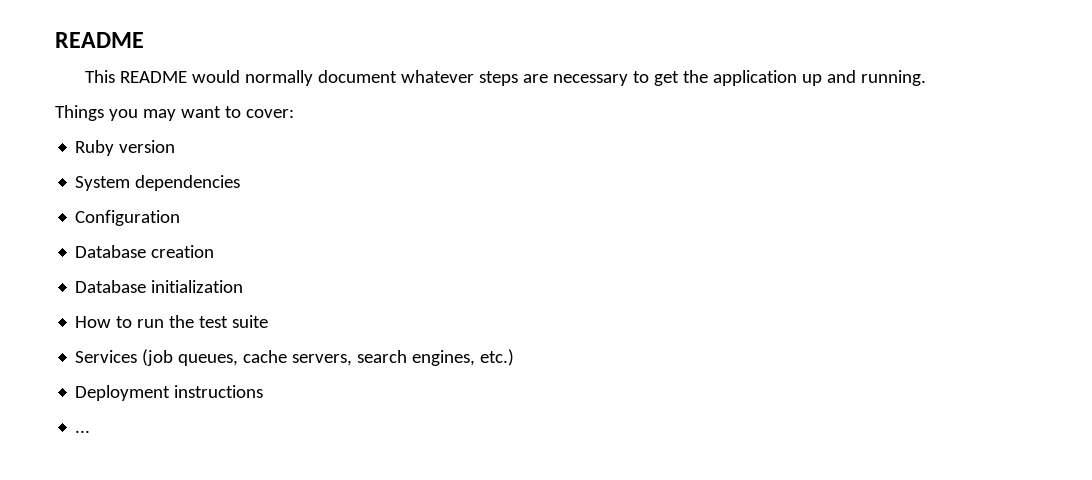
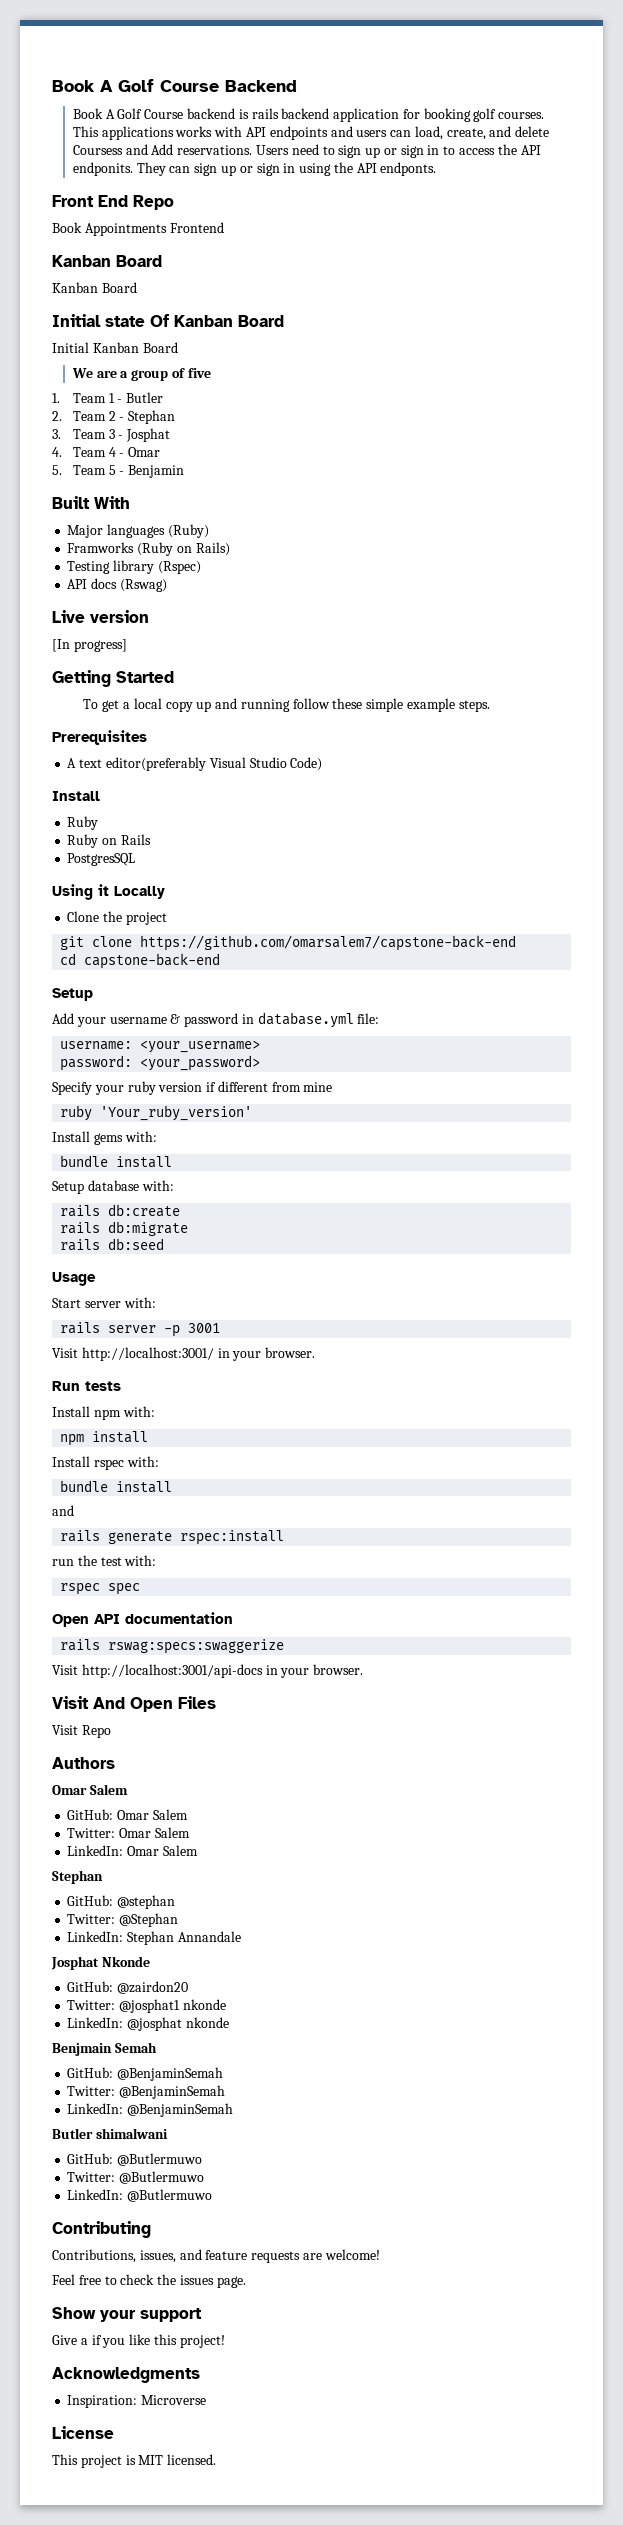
[55,32,144,48] [84,70,926,86] [55,105,294,121] [75,140,176,156] [75,175,241,191] [75,210,181,226] [75,245,215,258] [75,280,244,293] [75,315,269,328] [75,349,515,366] [75,385,264,401] [75,430,91,433] README // This README would normally document whatever steps are necessary to get the application up and running. // Things you may want to cover: // Ruby version // System dependencies // Configuration // Database creation // Database initialization // How to run the test suite // Services (job queues, cache servers, search engines, etc.) // Deployment instructions // ... -> [52,79,297,92] [72,108,545,122] [72,126,550,140] [72,144,541,158] [72,162,437,176] [52,195,174,210] [52,222,224,236] [52,255,162,267] [52,282,137,293] [52,314,284,327] [52,342,178,353] [71,368,211,381] [52,392,164,403] [52,410,176,424] [52,428,171,442] [52,447,161,457] [52,465,185,478] [52,496,130,509] [67,524,209,538] [67,542,230,556] [67,560,201,574] [67,578,167,592] [52,610,149,623] [52,639,127,652] [52,670,174,687] [83,698,490,712] [52,730,147,745] [67,757,323,771] [52,791,100,801] [67,816,99,830] [67,834,151,848] [67,853,136,866] [52,884,165,900] [67,911,167,925] [60,935,517,951] [60,953,221,969] [52,988,93,1001] [52,1012,380,1028] [60,1040,261,1053] [60,1055,261,1071] [52,1081,333,1095] [60,1105,253,1121] [52,1131,157,1145] [60,1155,173,1168] [52,1180,174,1194] [60,1204,181,1217] [60,1221,189,1236] [60,1238,165,1251] [52,1272,96,1286] [52,1297,156,1308] [60,1322,221,1337] [52,1347,316,1361] [52,1381,121,1391] [52,1406,155,1420] [60,1431,149,1446] [52,1456,159,1470] [60,1480,173,1493] [52,1505,74,1516] [60,1530,285,1545] [52,1555,157,1566] [60,1583,141,1595] [52,1612,233,1627] [60,1639,285,1654] [52,1664,364,1678] [52,1696,216,1712] [52,1725,111,1738] [52,1757,115,1769] [52,1784,128,1795] [67,1809,188,1820] [67,1827,190,1838] [67,1845,198,1856] [52,1870,103,1884] [67,1895,176,1909] [67,1913,179,1927] [67,1931,241,1945] [51,1956,150,1970] [67,1981,189,1994] [67,1999,226,2013] [67,2017,229,2031] [52,2042,157,2056] [67,2067,224,2081] [67,2085,226,2099] [67,2103,234,2117] [52,2128,168,2139] [67,2153,203,2166] [67,2171,205,2184] [67,2189,213,2202] [52,2221,151,2238] [52,2249,380,2263] [52,2274,246,2288] [52,2307,202,2322] [52,2334,225,2348] [52,2367,200,2383] [67,2395,207,2408] [52,2426,114,2439] [52,2454,217,2468] Book A Golf Course Backend // Book A Golf Course backend is rails backend application for booking golf courses. This applications works with API endpoints and users can load, create, and delete Coursess and Add reservations. Users need to sign up or sign in to access the API endponits. They can sign up or sign in using the API endponts. // Front End Repo // Book Appointments Frontend // Kanban Board // Kanban Board // Initial state Of Kanban Board // Initial Kanban Board // We are a group of five // 1. Team 1 - Butler // 2. Team 2 - Stephan // 3. Team 3 - Josphat // 4. Team 4 - Omar // 5. Team 5 - Benjamin // Built With // Major languages (Ruby) // Framworks (Ruby on Rails) // Testing library (Rspec) // API docs (Rswag) // Live version // [In progress] // Getting Started // To get a local copy up and running follow these simple example steps. // Prerequisites // A text editor(preferably Visual Studio Code) // Install // Ruby // Ruby on Rails // PostgresSQL // Using it Locally // Clone the project // git clone https://github.com/omarsalem7/capstone-back-end // cd capstone-back-end // Setup // Add your username & password in database.yml file: // username: <your_username> // password: <your_password> // Specify your ruby version if different from mine // ruby 'Your_ruby_version' // Install gems with: // bundle install // Setup database with: // rails db:create // rails db:migrate // rails db:seed // Usage // Start server with: // rails server -p 3001 // Visit http://localhost:3001/ in your browser. // Run tests // Install npm with: // npm install // Install rspec with: // bundle install // and // rails generate rspec:install // run the test with: // rspec spec // Open API documentation // rails rswag:specs:swaggerize // Visit http://localhost:3001/api-docs in your browser. // Visit And Open Files // Visit Repo // Authors // Omar Salem // GitHub: Omar Salem // Twitter: Omar Salem // LinkedIn: Omar Salem // Stephan // GitHub: @stephan // Twitter: @Stephan // LinkedIn: Stephan Annandale // Josphat Nkonde // GitHub: @zairdon20 // Twitter: @josphat1 nkonde // LinkedIn: @josphat nkonde // Benjmain Semah // GitHub: @BenjaminSemah // Twitter: @BenjaminSemah // LinkedIn: @BenjaminSemah // Butler shimalwani // GitHub: @Butlermuwo // Twitter: @Butlermuwo // LinkedIn: @Butlermuwo // Contributing // Contributions, issues, and feature requests are welcome! // Feel free to check the issues page. // Show your support // Give a if you like this project! // Acknowledgments // Inspiration: Microverse // License // This project is MIT licensed.

